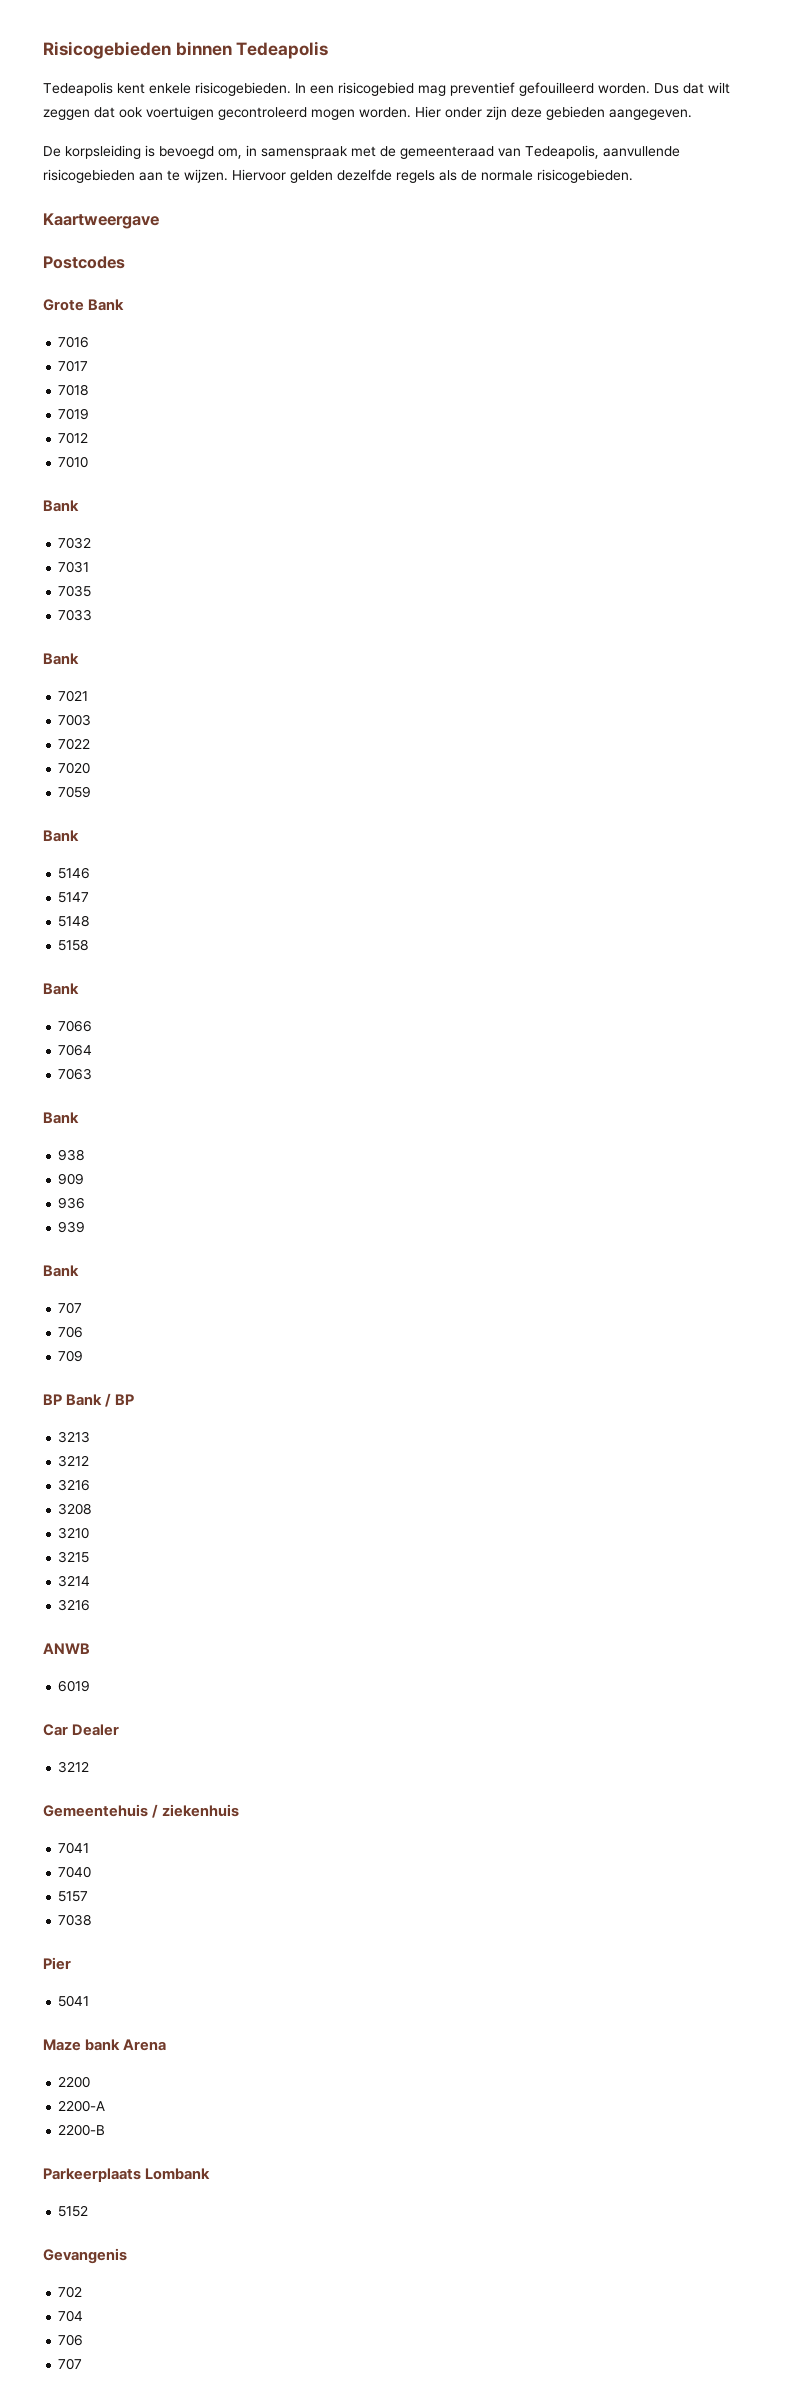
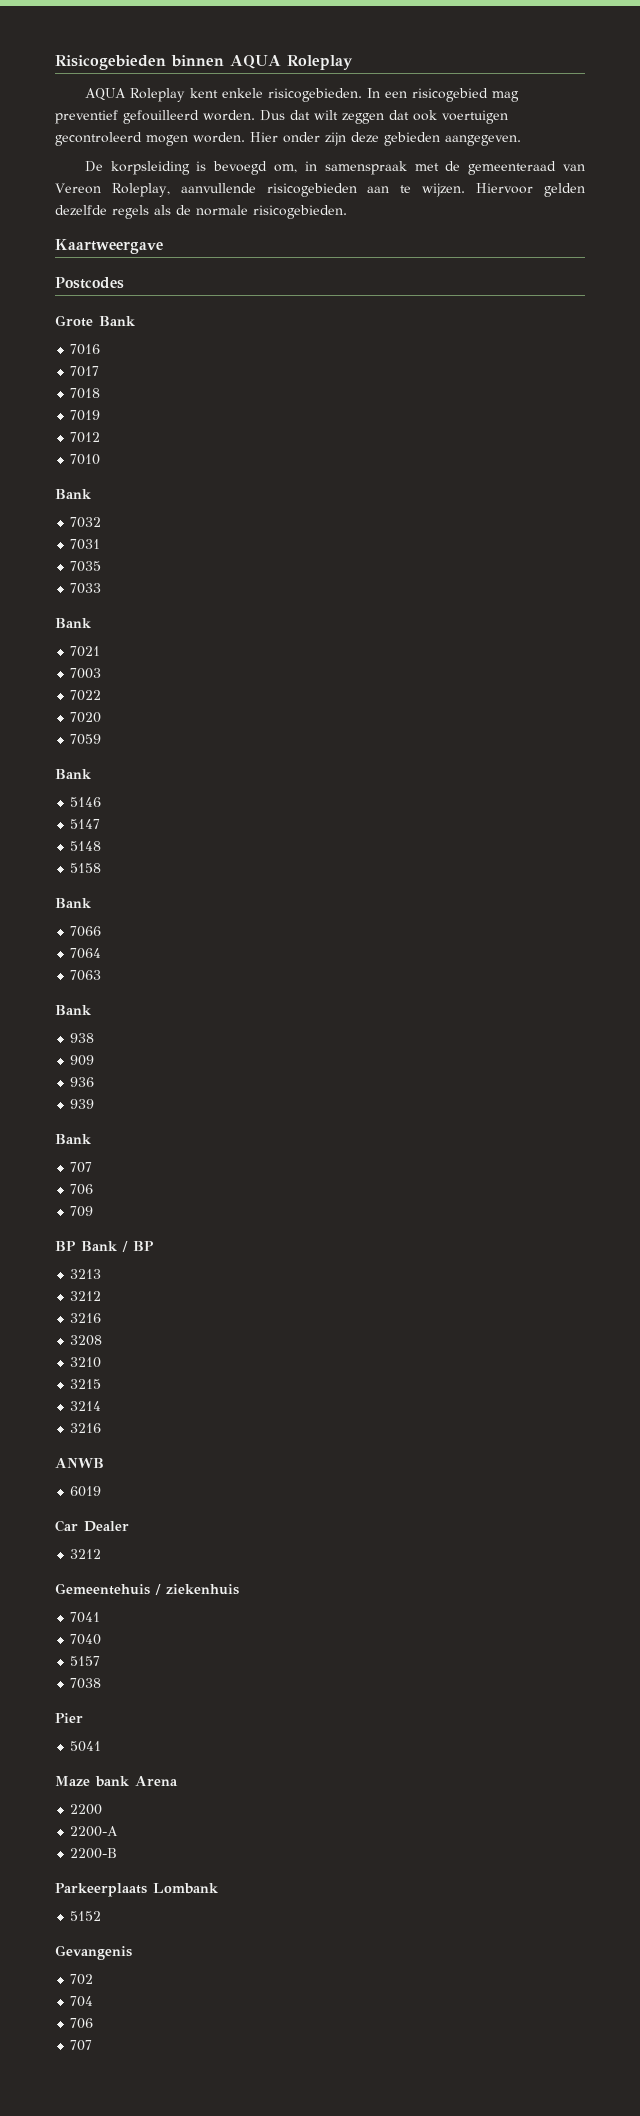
[236,41,329,59] [43,82,113,96] Tedeapolis // Tedeapolis -> [230,55,353,70] [84,88,185,102] AQUA Roleplay // AQUA Roleplay
[525,145,599,159] Tedeapolis, -> [55,183,170,197] Vereon Roleplay,

